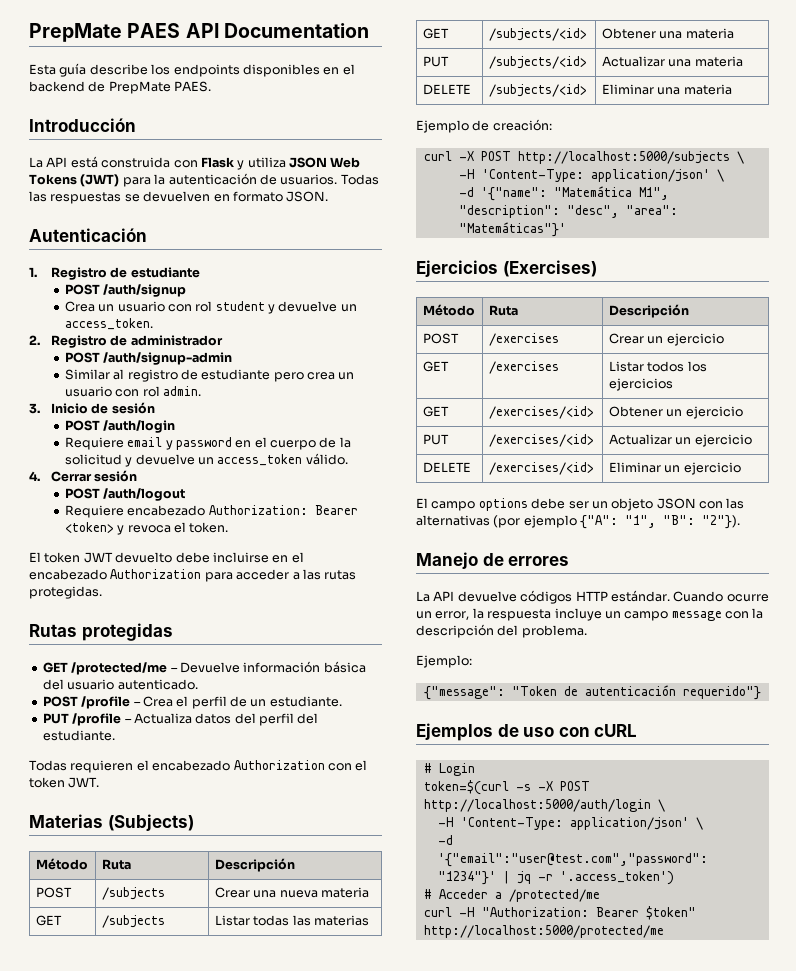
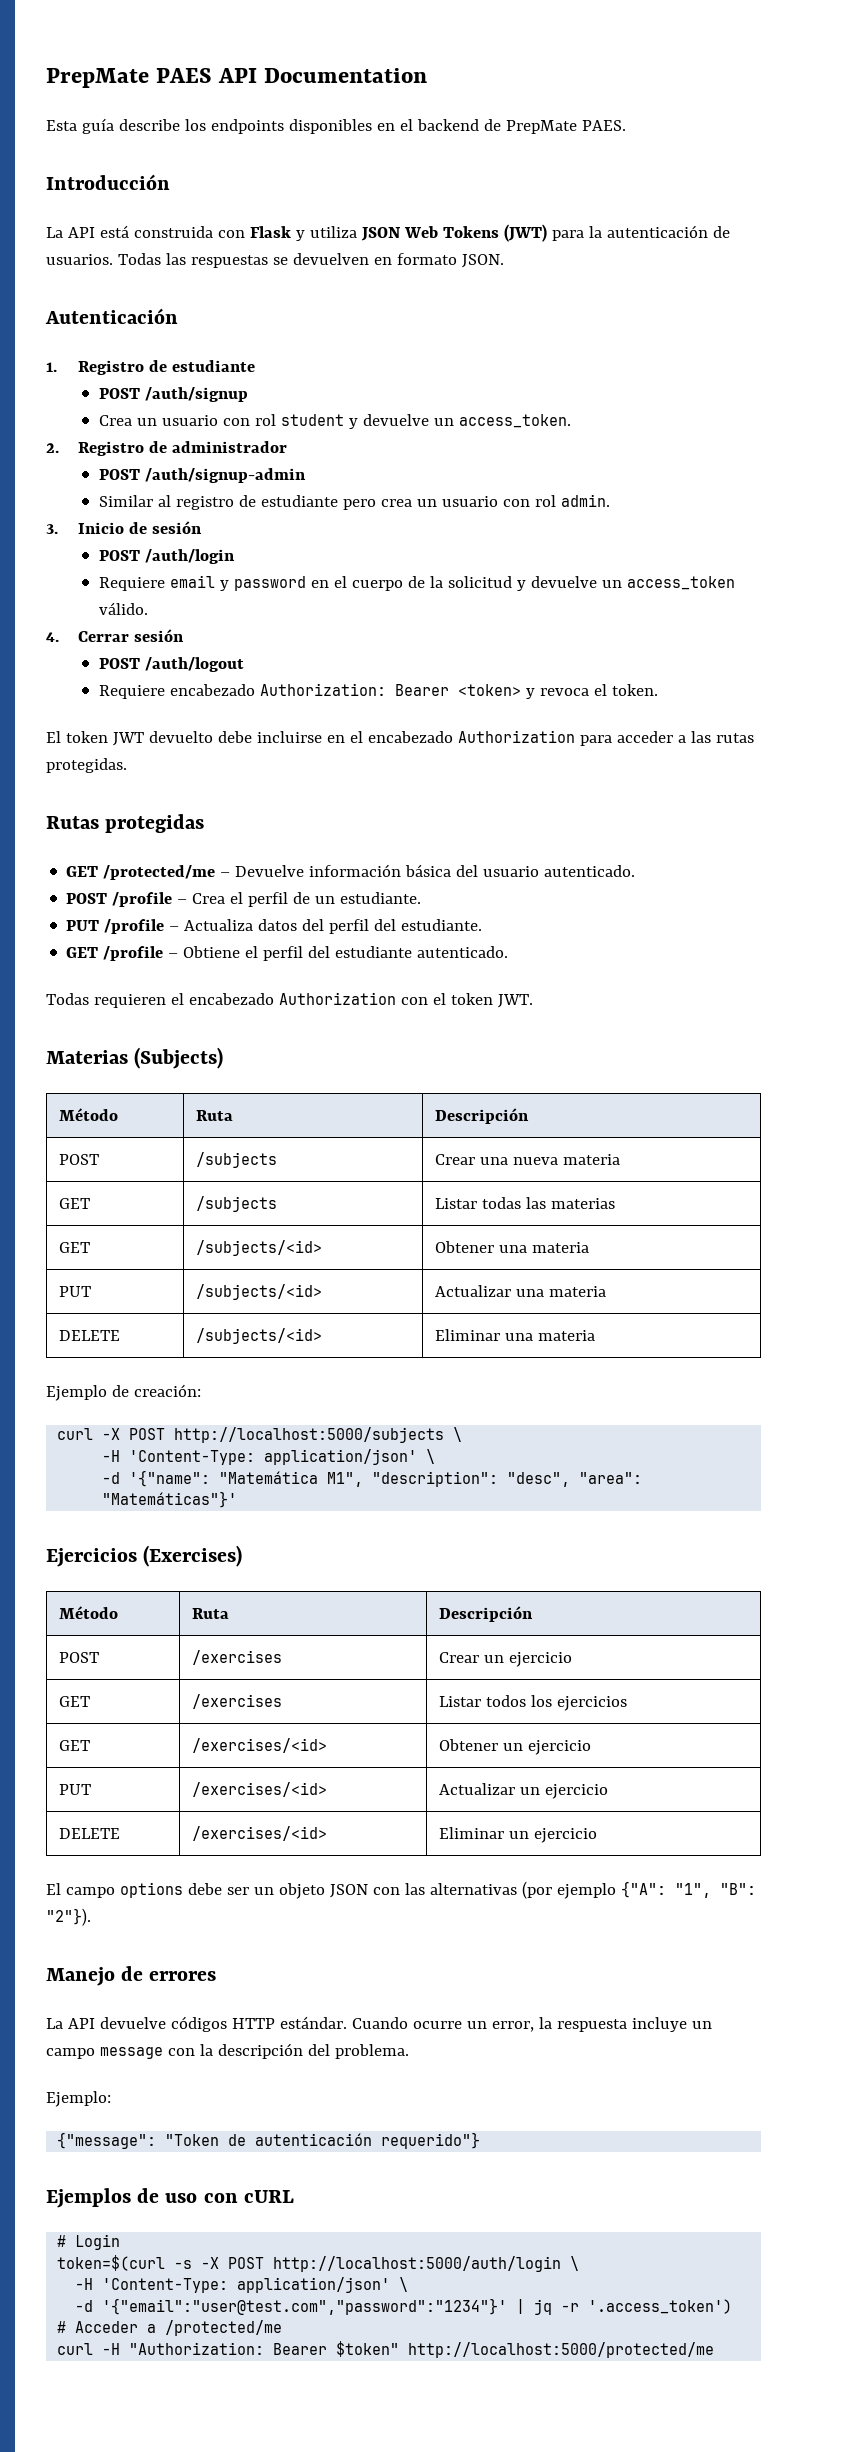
(115, 735) none -> [66,946,509,961] // GET /profile – Obtiene el perfil del estudiante autenticado.

